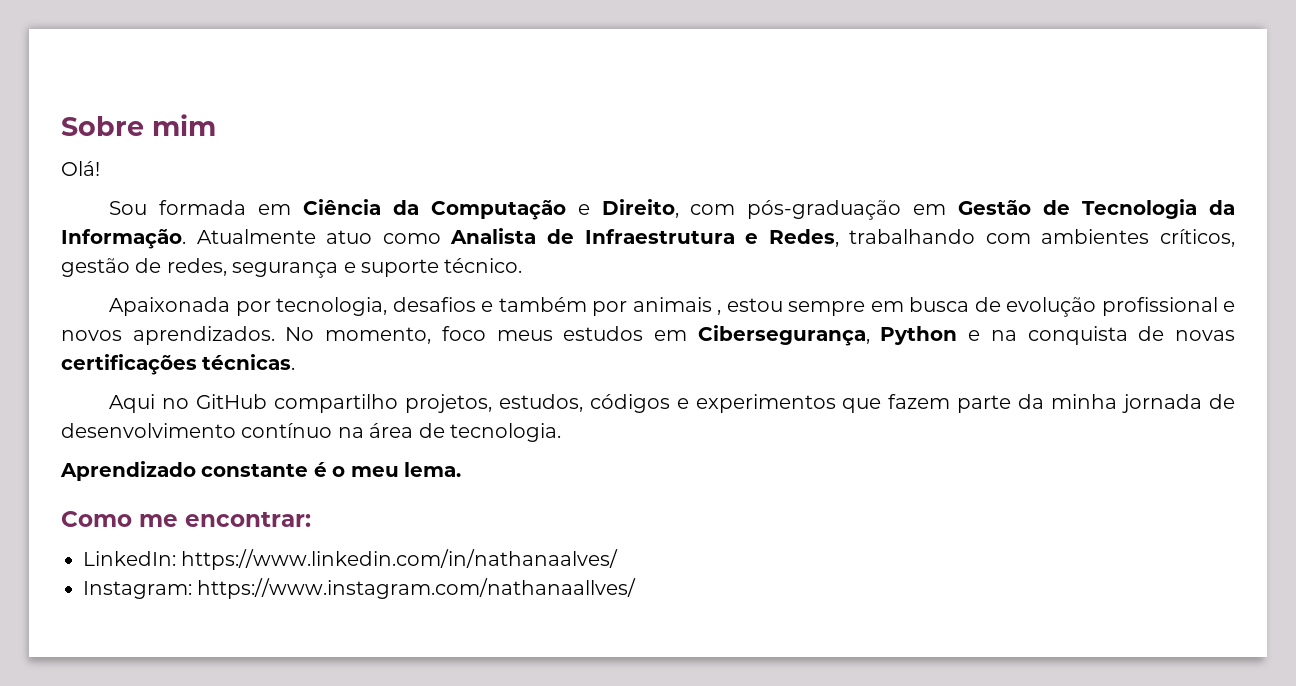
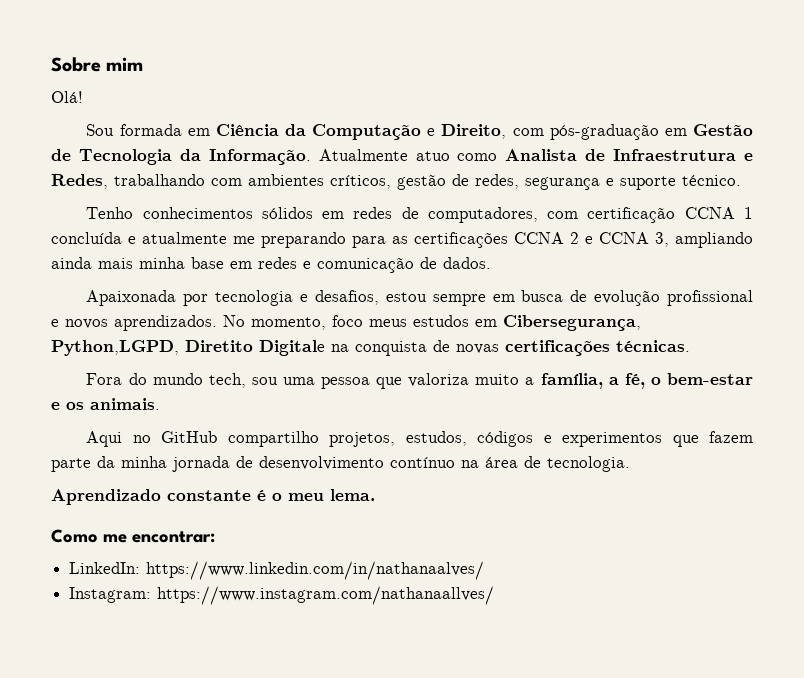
[109,297,722,316] Apaixonada por tecnologia, desafios e também por animais , -> [86,207,754,223] [51,232,753,248] [51,257,491,273] [86,290,379,306] Tenho conhecimentos sólidos em redes de computadores, com certificação CCNA 1 concluída e atualmente me preparando para as certificações CCNA 2 e CCNA 3, ampliando ainda mais minha base em redes e comunicação de dados. // Apaixonada por tecnologia e desafios,
[880,326,981,345] Python e -> [51,340,325,356] Python,LGPD, Diretito Digitale
(296, 362) none -> [86,373,753,389] [51,398,160,410] // Fora do mundo tech, sou uma pessoa que valoriza muito a família, a fé, o bem-estar e os animais.

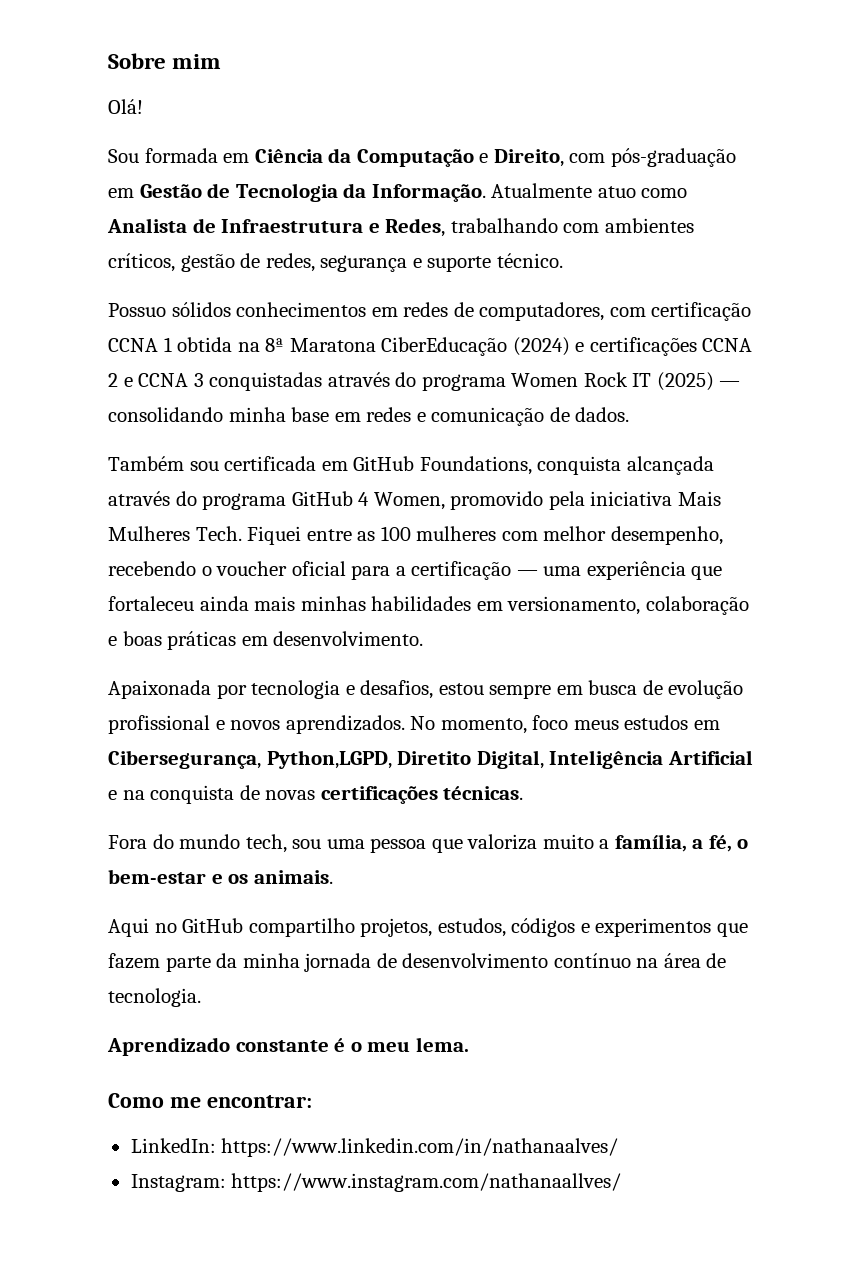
[86,207,313,219] Tenho conhecimentos sólidos -> [108,302,367,317] Possuo sólidos conhecimentos
[51,232,408,248] concluída e atualmente me preparando para as -> [177,337,585,356] obtida na 8ª Maratona CiberEducação (2024) e
[655,232,753,248] [51,257,133,269] 3, ampliando ainda mais -> [193,372,741,391] [108,407,223,422] 3 conquistadas através do programa Women Rock IT (2025) — consolidando
(491, 263) none -> [108,456,714,475] [108,491,721,510] [108,526,723,545] [108,561,723,580] [108,596,749,615] [108,631,424,650] // Também sou certificada em GitHub Foundations, conquista alcançada através do programa GitHub 4 Women, promovido pela iniciativa Mais Mulheres Tech. Fiquei entre as 100 mulheres com melhor desempenho, recebendo o voucher oficial para a certificação — uma experiência que fortaleceu ainda mais minhas habilidades em versionamento, colaboração e boas práticas em desenvolvimento.
[259,340,325,356] Digitale -> [476,750,753,769] [108,790,117,800] Digital, Inteligência Artificial e

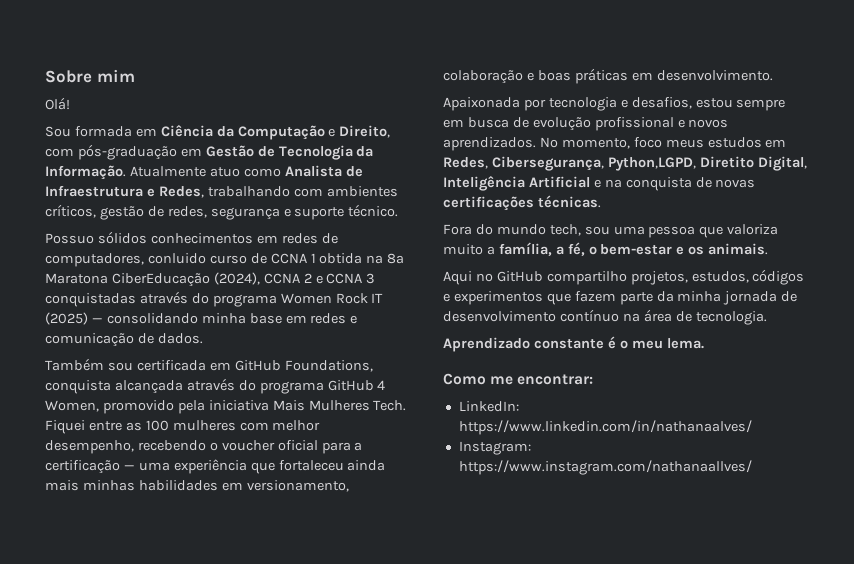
[609,302,752,321] com certificação -> [147,253,267,264] conluido curso de
[512,337,697,356] (2024) e certificações -> [213,272,260,285] (2024),
(720, 725) none -> [443,157,488,169] Redes,

